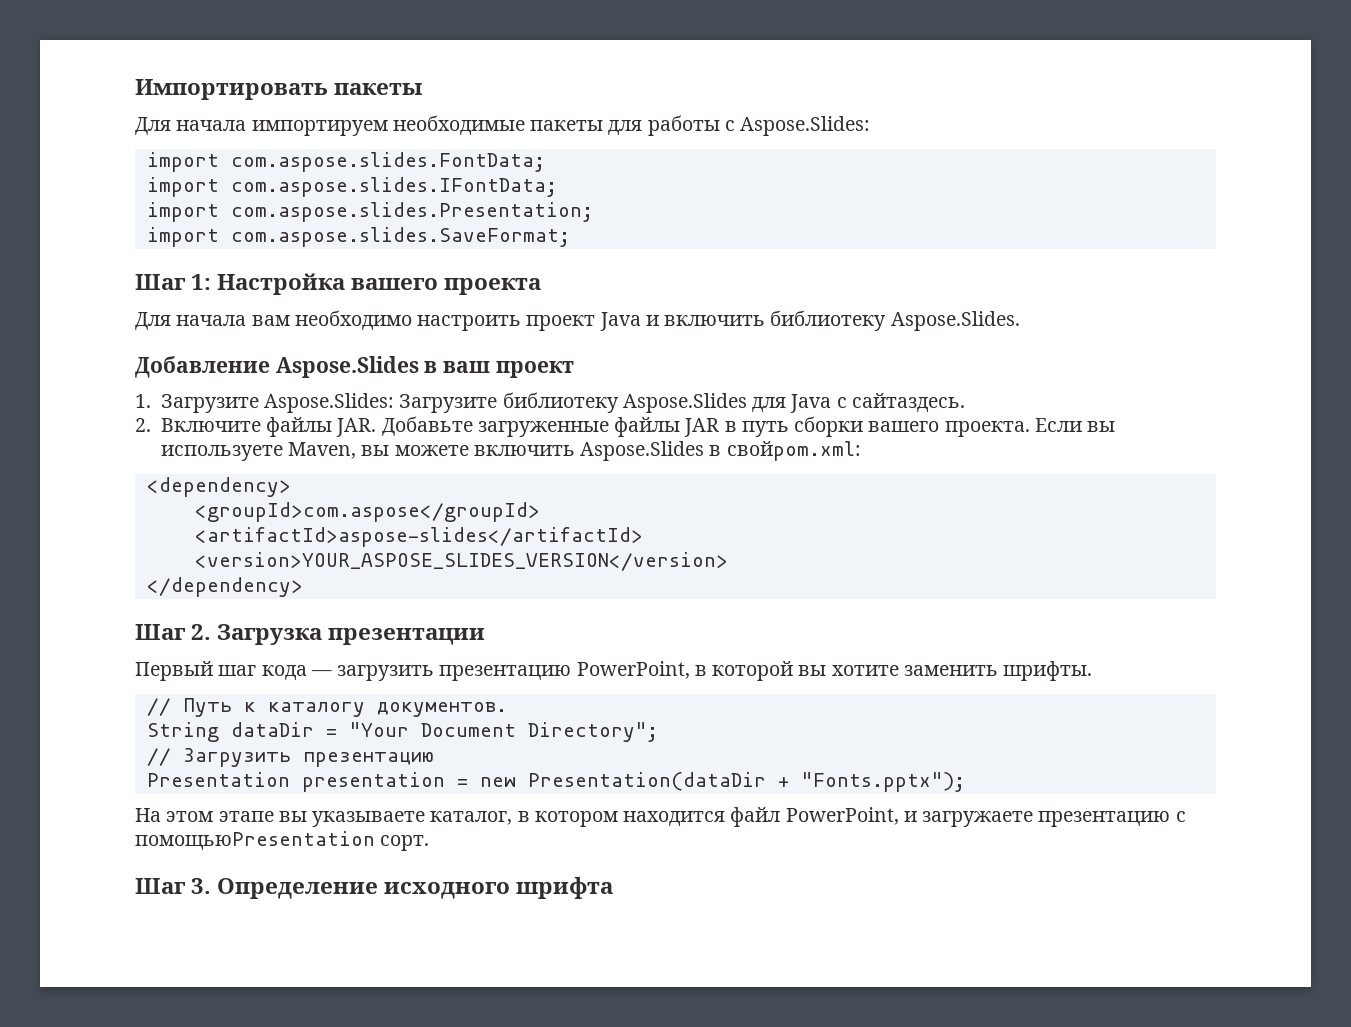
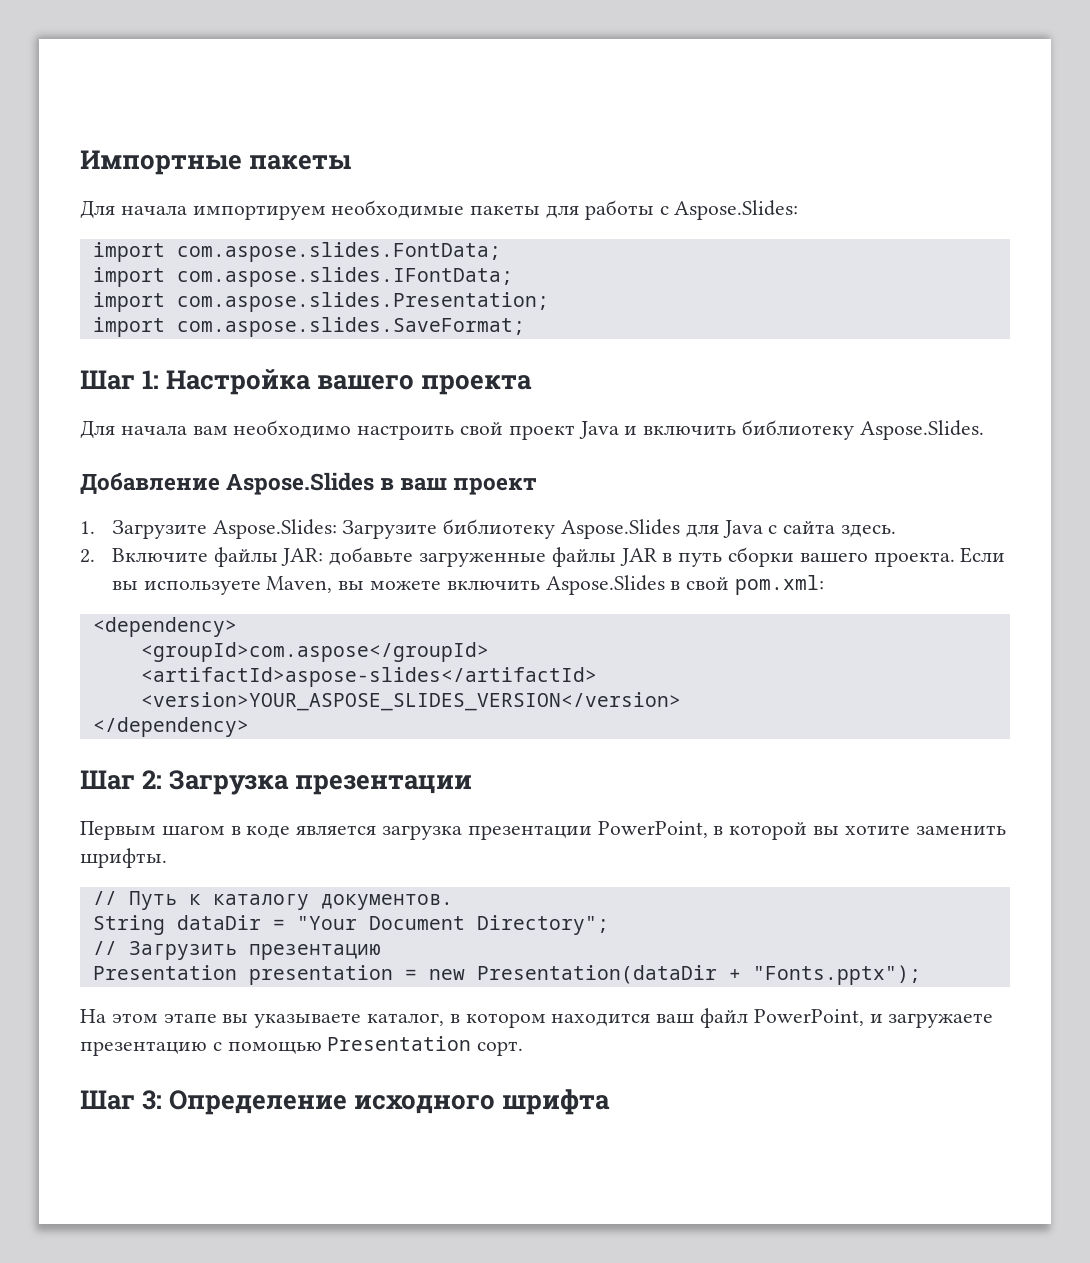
[135,79,328,100] Импортировать -> [80,150,242,175] Импортные
(522, 323) none -> [460,422,504,435] свой
[851,393,965,412] сайтаздесь. -> [783,521,896,537] сайта здесь.
[336,416,473,437] JAR. Добавьте -> [281,547,414,566] JAR: добавьте
[726,441,861,461] свойpom.xml: -> [686,575,824,595] свой pom.xml:
[191,624,212,640] 2. -> [142,770,163,789] 2:
[135,661,572,681] Первый шаг кода — загрузить презентацию -> [80,821,592,840] Первым шагом в коде является загрузка презентации
(726, 818) none -> [656,1014,695,1024] ваш
[135,831,375,850] помощьюPresentation -> [227,1036,472,1054] помощью Presentation
[191,878,212,894] 3. -> [142,1090,163,1110] 3:

